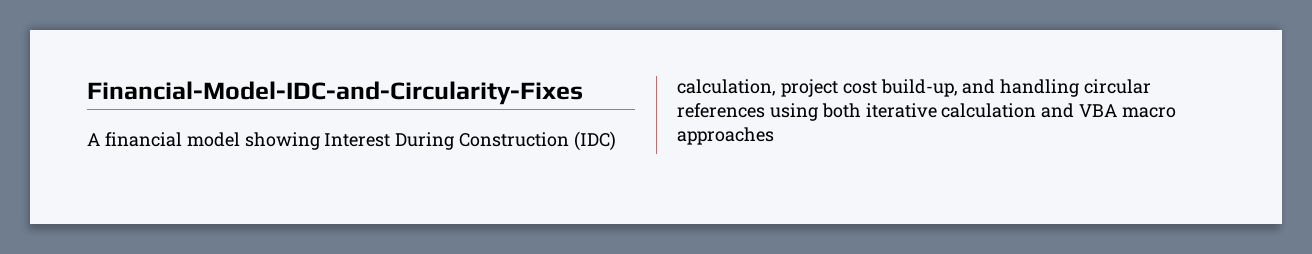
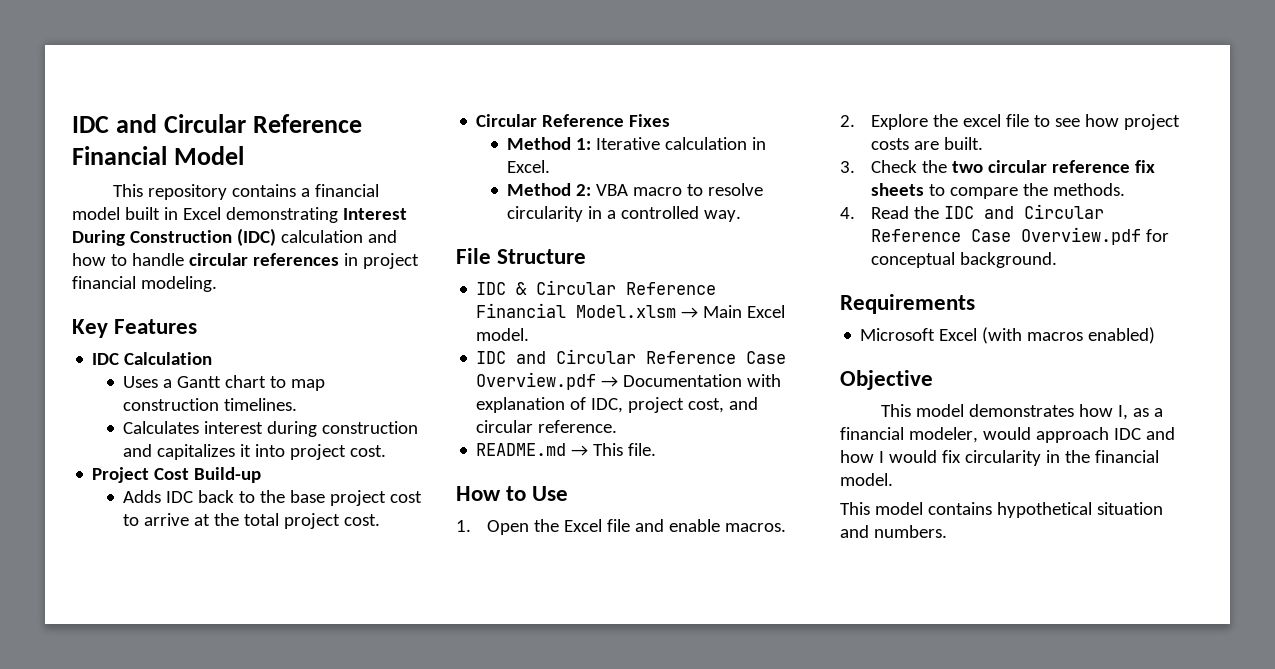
[87,81,583,105] [87,131,617,151] [677,79,1152,97] [677,103,1177,121] [677,127,774,145] Financial-Model-IDC-and-Circularity-Fixes // A financial model showing Interest During Construction (IDC) calculation, project cost build-up, and handling circular references using both iterative calculation and VBA macro approaches -> [72,114,363,133] [72,146,245,165] [112,184,379,200] [72,207,407,223] [72,228,397,246] [72,253,419,269] [72,276,217,292] [72,319,198,338] [92,352,213,365] [123,375,326,391] [123,398,298,411] [123,421,419,437] [123,444,387,460] [92,467,262,483] [123,490,423,506] [123,513,381,529] [476,114,671,127] [507,137,767,150] [507,160,551,173] [507,183,764,196] [507,206,742,222] [456,248,587,264] [476,280,717,295] [476,303,786,318] [476,328,530,341] [476,349,787,364] [476,372,782,390] [476,397,759,413] [476,420,618,433] [476,443,657,456] [456,486,569,501] [456,519,786,535] [840,114,1180,130] [870,137,983,150] [840,160,1155,173] [870,183,1125,199] [840,204,1104,219] [870,227,1169,245] [870,252,1057,268] [840,294,975,314] [860,327,1156,344] [840,370,933,390] [880,404,1163,420] [840,427,1175,443] [840,450,1159,466] [840,473,893,486] [840,502,1163,518] [840,525,947,538] IDC and Circular Reference Financial Model // This repository contains a financial model built in Excel demonstrating Interest During Construction (IDC) calculation and how to handle circular references in project financial modeling. // Key Features // IDC Calculation // Uses a Gantt chart to map construction timelines. // Calculates interest during construction and capitalizes it into project cost. // Project Cost Build-up // Adds IDC back to the base project cost to arrive at the total project cost. // Circular Reference Fixes // Method 1: Iterative calculation in Excel. // Method 2: VBA macro to resolve circularity in a controlled way. // File Structure // IDC & Circular Reference Financial Model.xlsm → Main Excel model. // IDC and Circular Reference Case Overview.pdf → Documentation with explanation of IDC, project cost, and circular reference. // README.md → This file. // How to Use // 1. Open the Excel file and enable macros. // 2. Explore the excel file to see how project costs are built. // 3. Check the two circular reference fix sheets to compare the methods. // 4. Read the IDC and Circular Reference Case Overview.pdf for conceptual background. // Requirements // Microsoft Excel (with macros enabled) // Objective // This model demonstrates how I, as a financial modeler, would approach IDC and how I would fix circularity in the financial model. // This model contains hypothetical situation and numbers.

